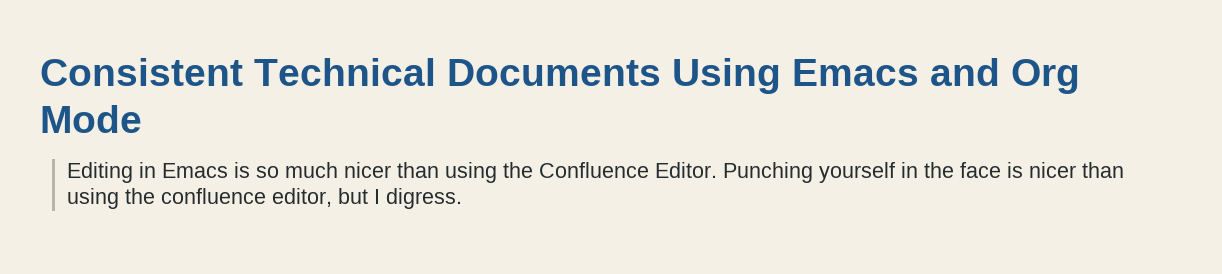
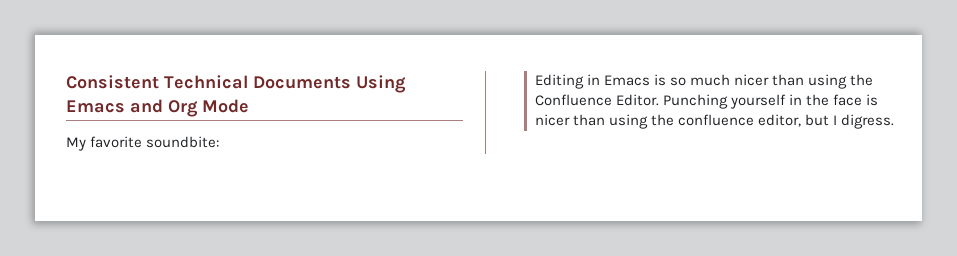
(142, 119) none -> [66,136,220,151] // My favorite soundbite:

